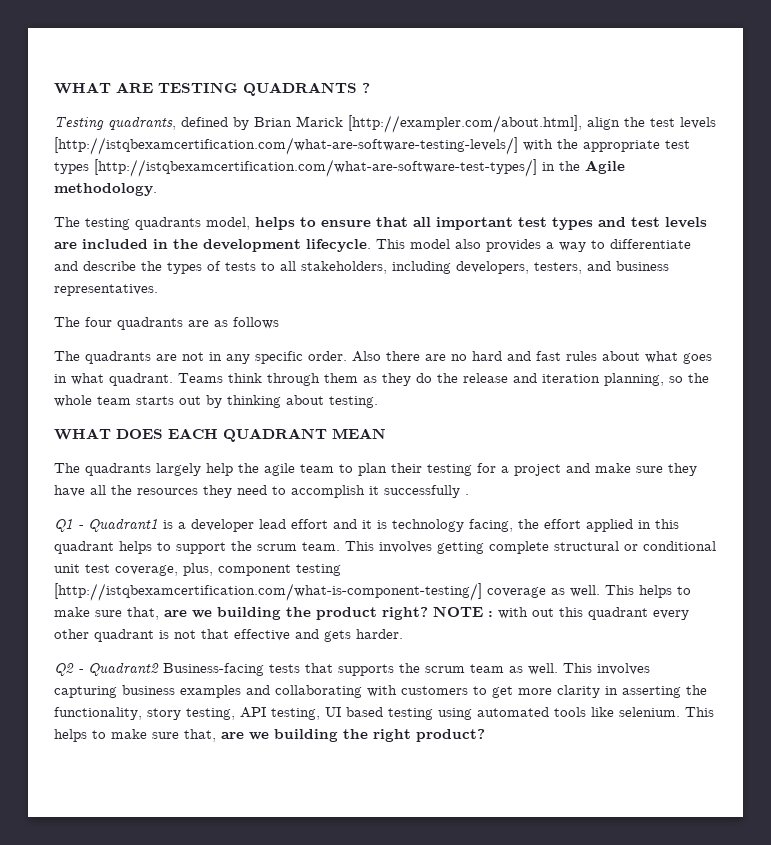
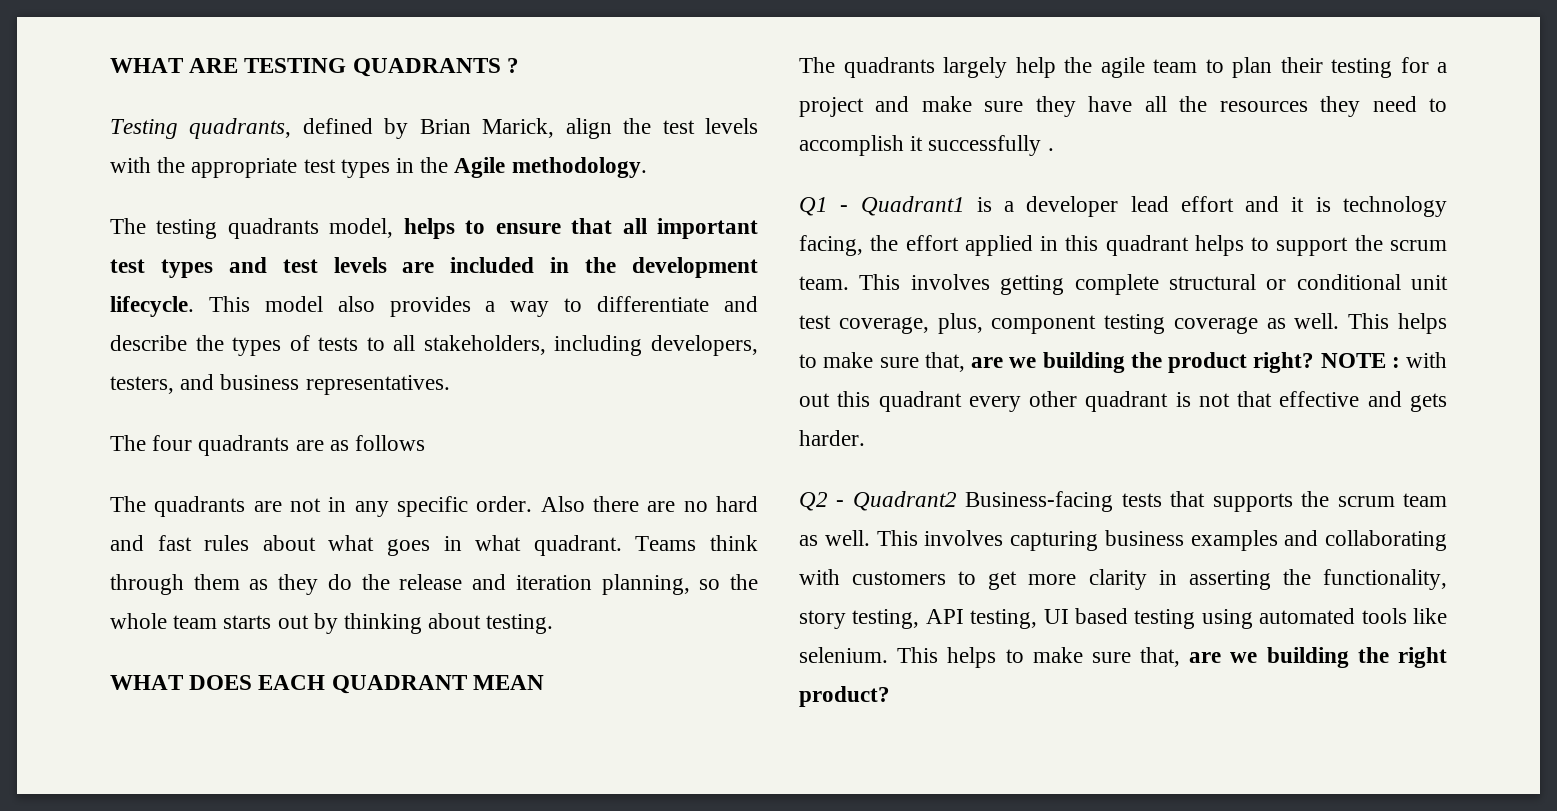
[296,115,582,133] Marick [http://exampler.com/about.html], -> [482,118,555,138] Marick,
[54,137,518,155] [http://istqbexamcertification.com/what-are-software-testing-levels/] -> (759, 126) none
[94,159,537,177] [http://istqbexamcertification.com/what-are-software-test-types/] -> (390, 168) none
[54,583,482,601] [http://istqbexamcertification.com/what-is-component-testing/] -> (1166, 324) none

